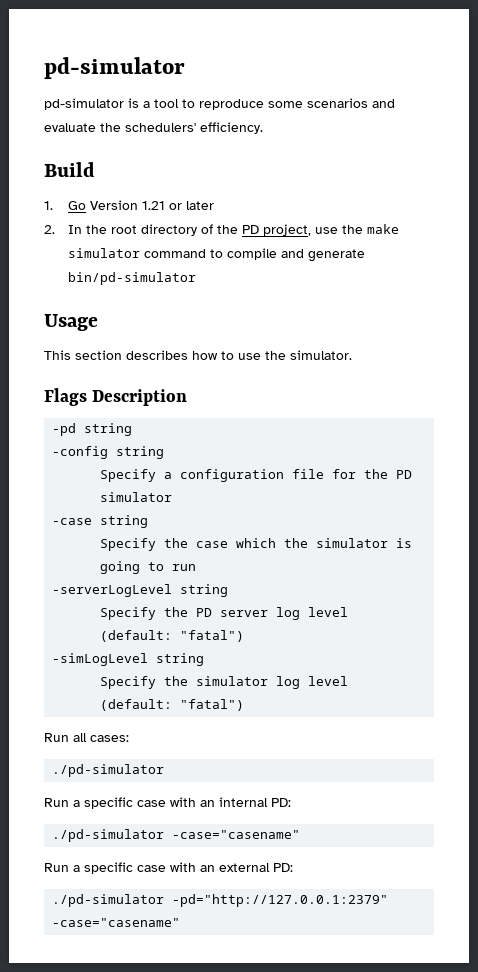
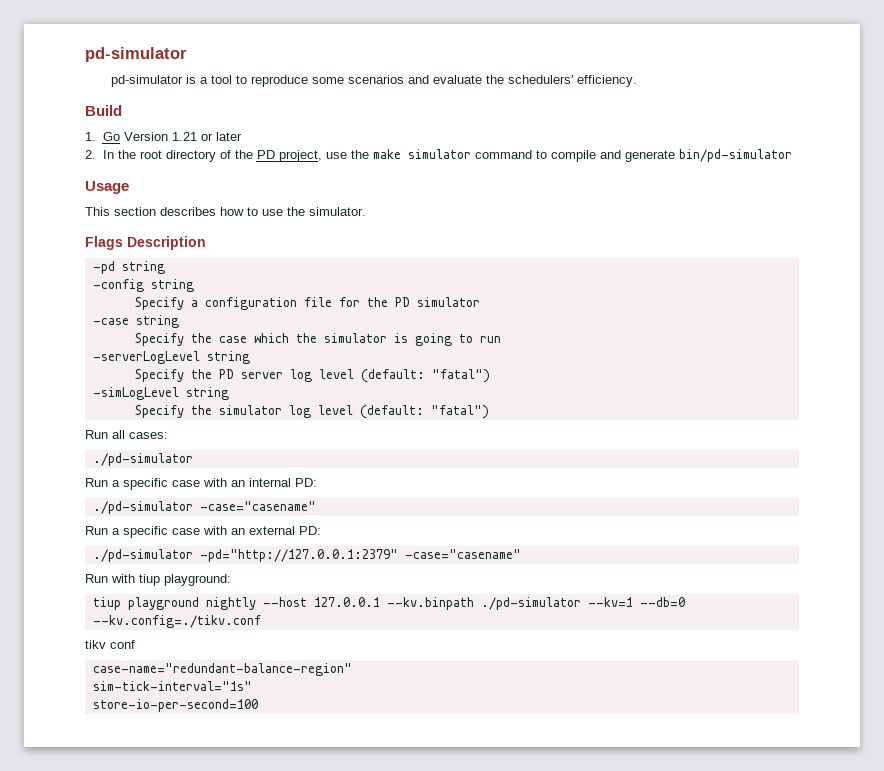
(181, 922) none -> [85,574,231,586] [92,597,685,610] [92,615,261,628] [85,640,135,649] [92,663,352,676] [92,681,252,691] [92,699,258,712] // Run with tiup playground: // tiup playground nightly --host 127.0.0.1 --kv.binpath ./pd-simulator --kv=1 --db=0 --kv.config=./tikv.conf // tikv conf // case-name="redundant-balance-region" // sim-tick-interval="1s" // store-io-per-second=100

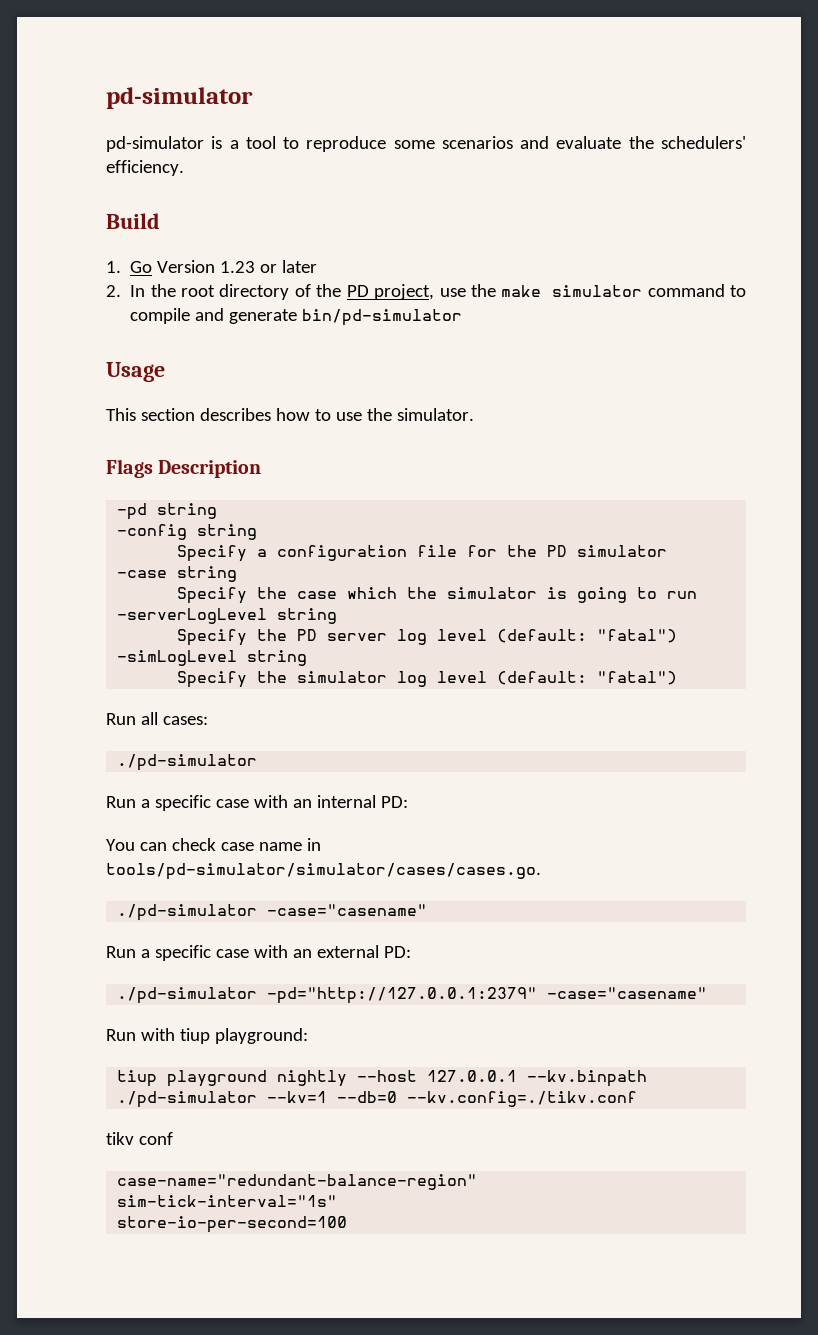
[171,132,197,141] 1.21 -> [220,261,256,273] 1.23
(317, 482) none -> [106,838,321,851] [106,863,541,880] // You can check case name in tools/pd-simulator/simulator/cases/cases.go.

